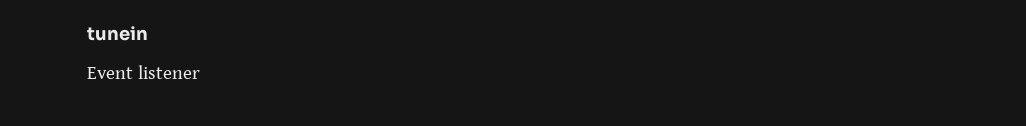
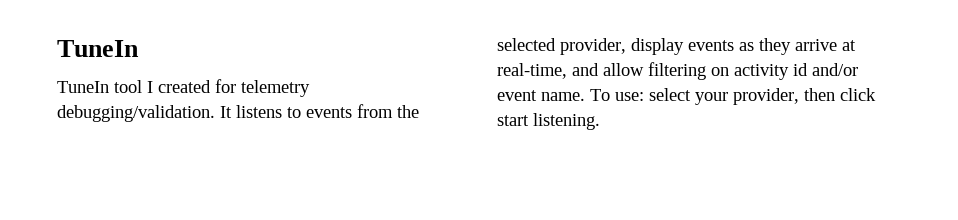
[87,26,148,41] [87,65,200,79] tunein // Event listener -> [57,40,139,57] [57,79,310,97] [57,104,419,122] [497,38,856,55] [497,62,858,80] [497,88,876,105] [497,113,600,130] TuneIn // TuneIn tool I created for telemetry debugging/validation. It listens to events from the selected provider, display events as they arrive at real-time, and allow filtering on activity id and/or event name. To use: select your provider, then click start listening.

